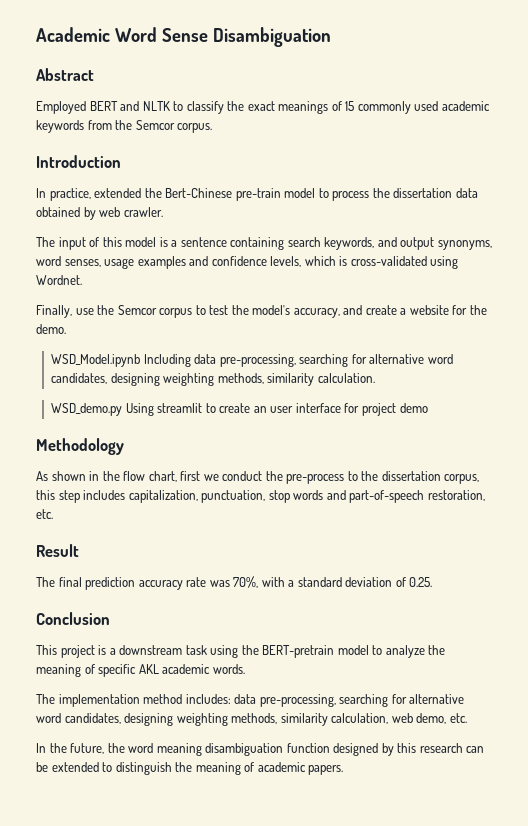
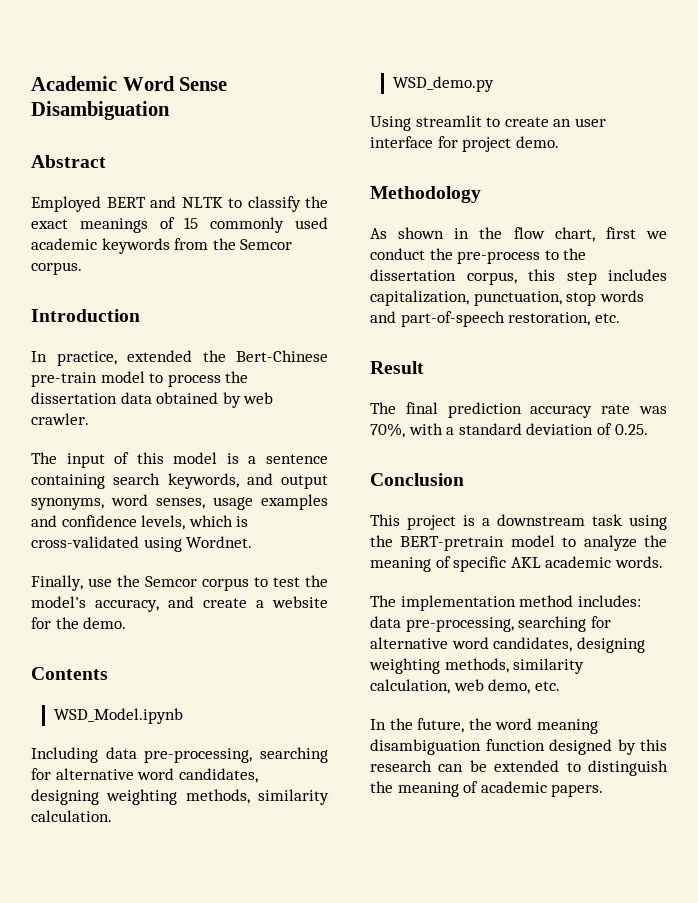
(66, 329) none -> [31,667,108,680] // Contents
(141, 360) none -> (184, 716) //
(123, 409) none -> (495, 84) //
[399,403,428,413] demo -> [515,136,559,148] demo.

